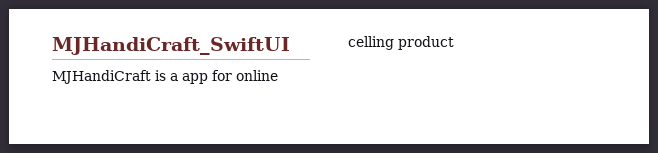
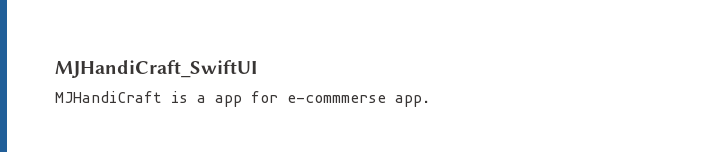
[236,70,278,81] [348,36,454,50] online celling product -> [287,95,430,107] e-commmerse app.

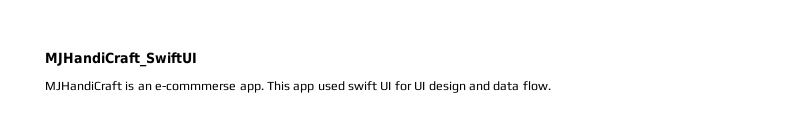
[197,91,430,107] a app for e-commmerse app. -> [137,81,551,93] an e-commmerse app. This app used swift UI for UI design and data flow.

